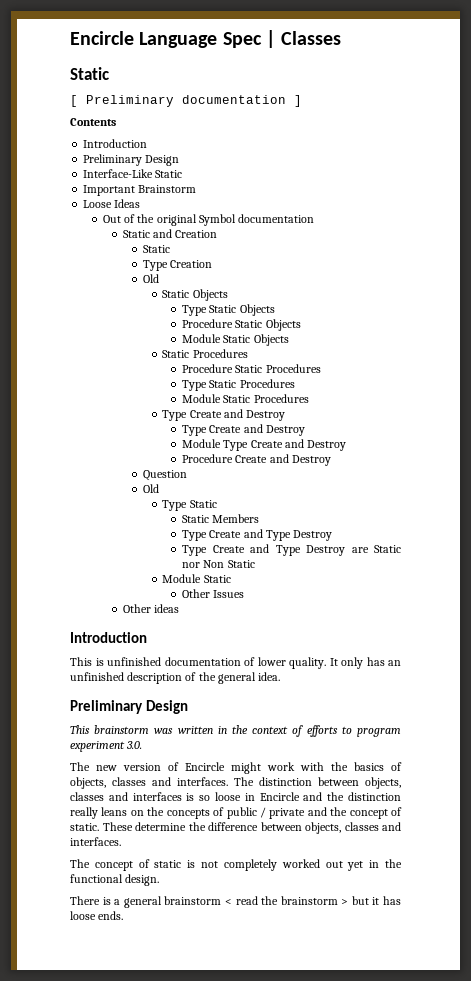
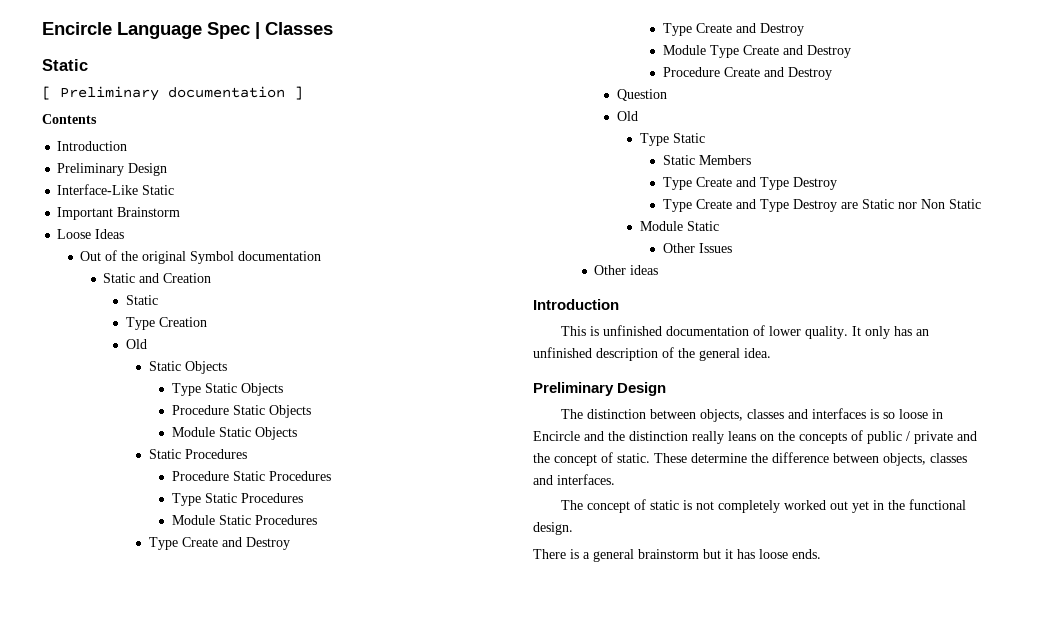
[70,725,401,737] [70,741,143,752] [70,762,402,774] [70,777,228,789] This brainstorm was written in the context of efforts to program experiment 3.0. // The new version of Encircle might work with the basics of objects, classes and interfaces. -> (667, 389) none
[224,896,349,905] < read the brainstorm > -> (699, 554) none

